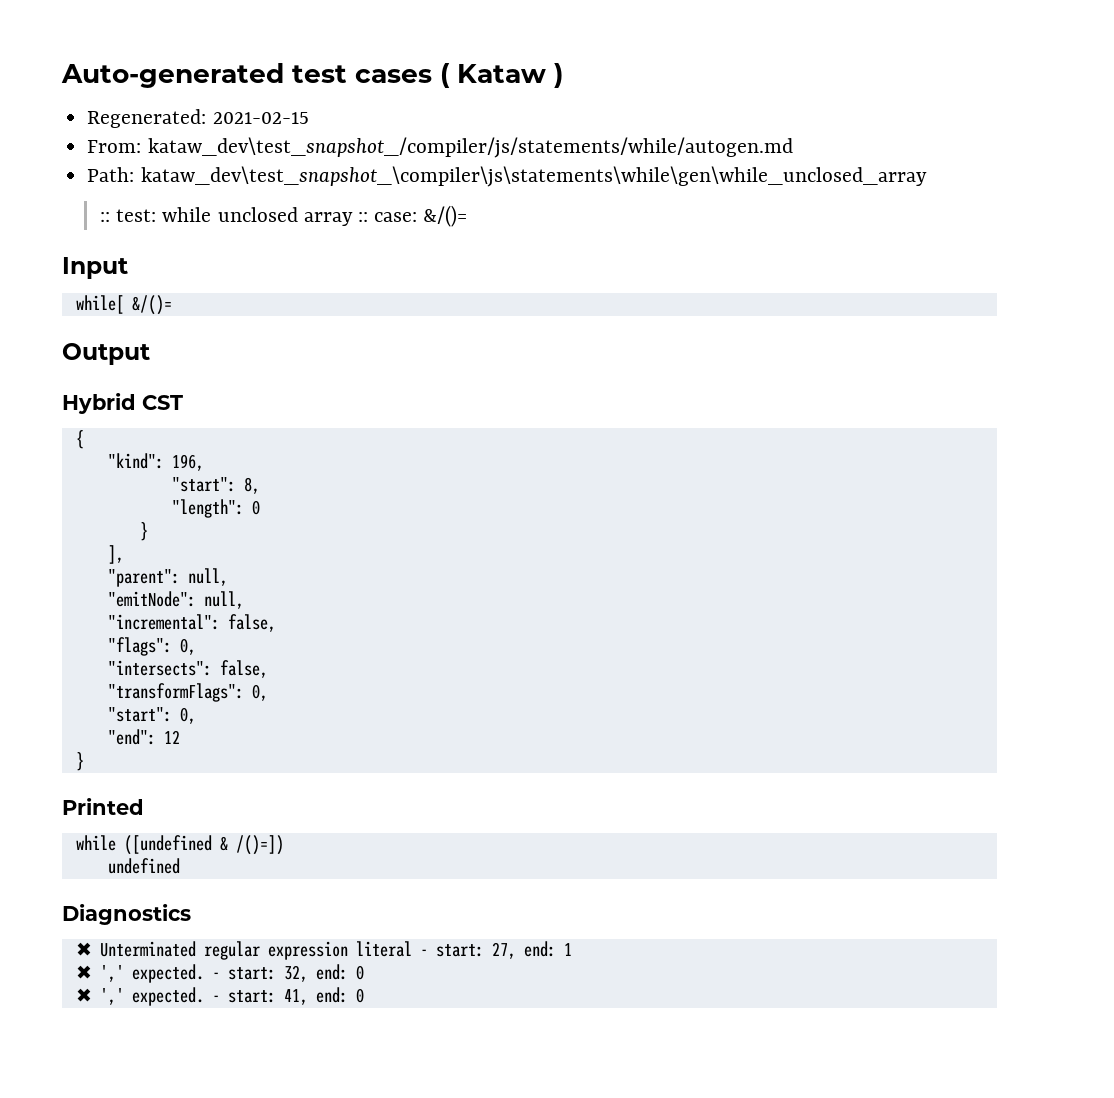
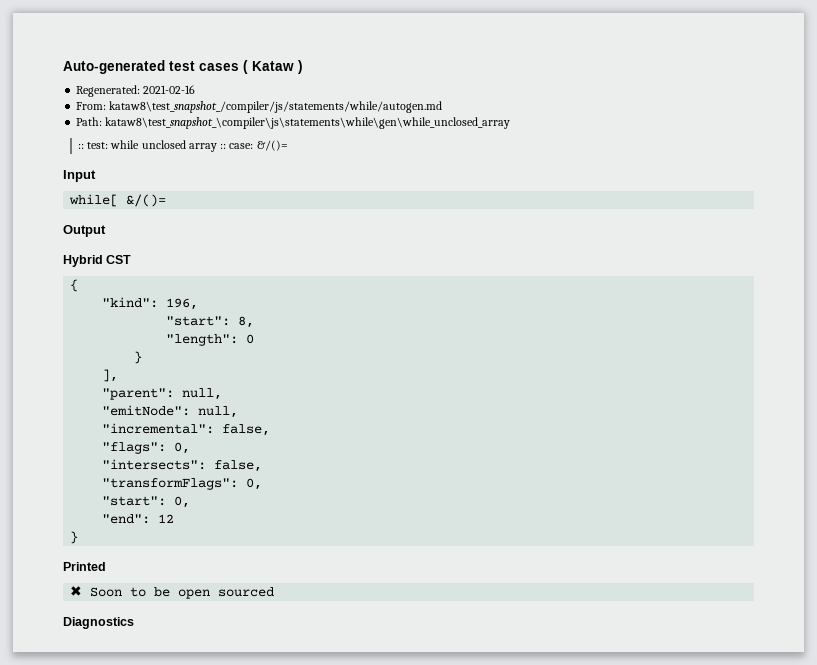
[212,112,309,124] 2021-02-15 -> [143,85,196,94] 2021-02-16
[147,137,793,158] kataw_dev\test_snapshot_/compiler/js/statements/while/autogen.md -> [109,101,443,113] kataw8\test_snapshot_/compiler/js/statements/while/autogen.md
[140,166,927,187] kataw_dev\test_snapshot_\compiler\js\statements\while\gen\while_unclosed_array -> [105,117,511,129] kataw8\test_snapshot_\compiler\js\statements\while\gen\while_unclosed_array
[75,835,284,855] [107,858,180,874] [62,904,191,925] [75,941,572,960] [75,964,364,983] [75,987,364,1006] while ([undefined & /()=]) // undefined // Diagnostics // ✖ Unterminated regular expression literal - start: 27, end: 1 // ✖ ',' expected. - start: 32, end: 0 // ✖ ',' expected. - start: 41, end: 0 -> [70,586,275,599] [63,617,134,629] ✖ Soon to be open sourced // Diagnostics

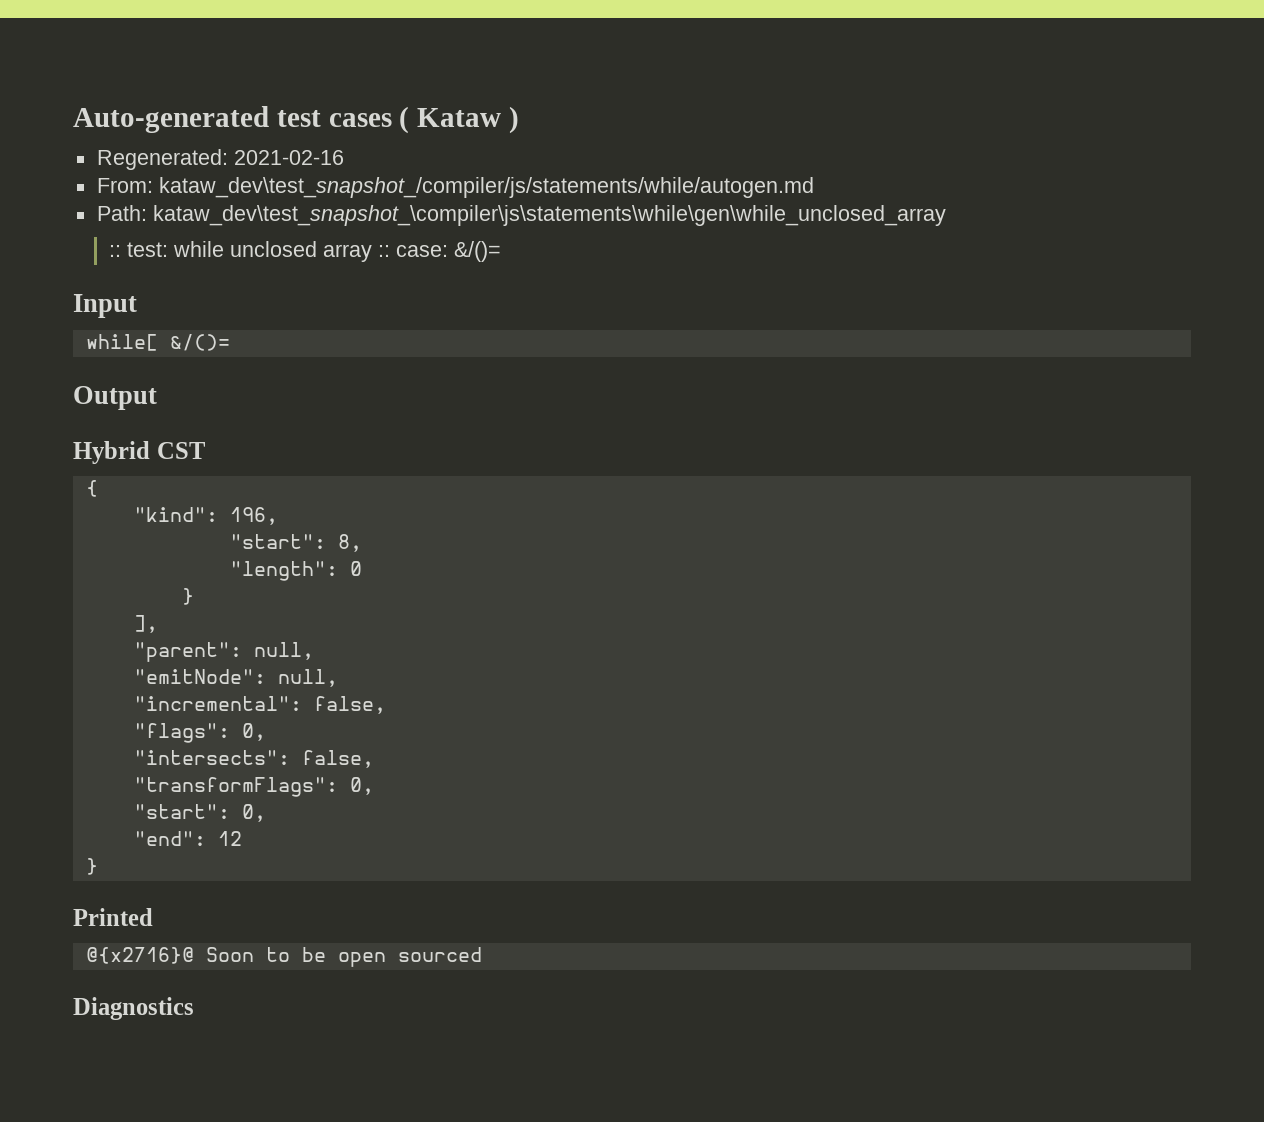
[109,101,443,113] kataw8\test_snapshot_/compiler/js/statements/while/autogen.md -> [158,177,814,198] kataw_dev\test_snapshot_/compiler/js/statements/while/autogen.md
[105,117,511,129] kataw8\test_snapshot_\compiler\js\statements\while\gen\while_unclosed_array -> [152,205,946,226] kataw_dev\test_snapshot_\compiler\js\statements\while\gen\while_unclosed_array
[70,586,83,596] ✖ -> [85,947,194,964] @{x2716}@

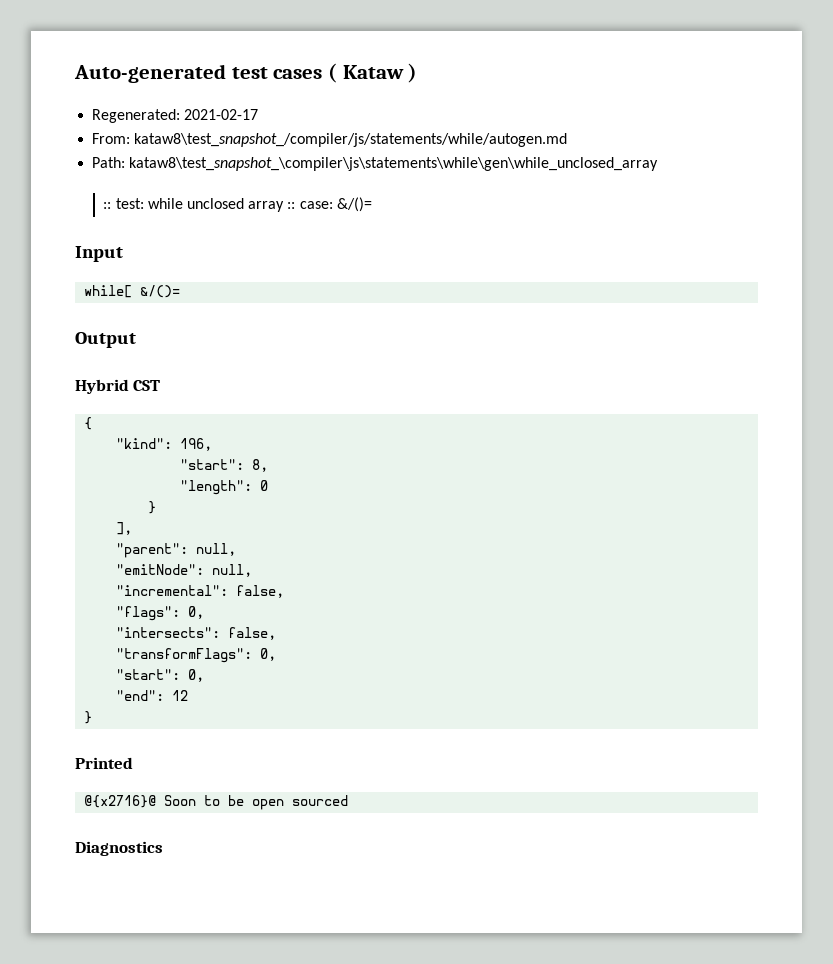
[233,150,344,165] 2021-02-16 -> [184,109,259,120] 2021-02-17
[158,177,814,198] kataw_dev\test_snapshot_/compiler/js/statements/while/autogen.md -> [134,133,568,147] kataw8\test_snapshot_/compiler/js/statements/while/autogen.md
[152,205,946,226] kataw_dev\test_snapshot_\compiler\js\statements\while\gen\while_unclosed_array -> [129,157,659,171] kataw8\test_snapshot_\compiler\js\statements\while\gen\while_unclosed_array

